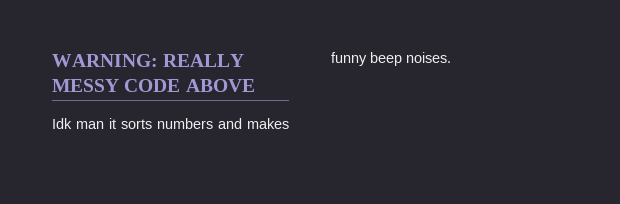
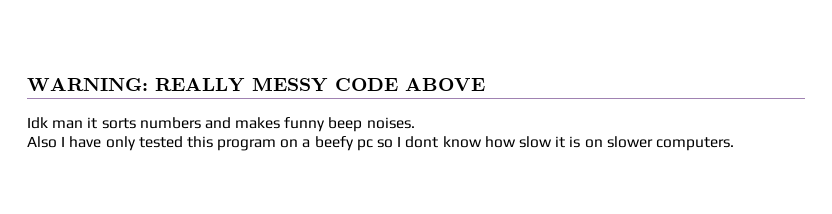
(451, 57) none -> [27,136,734,151] // Also I have only tested this program on a beefy pc so I dont know how slow it is on slower computers.

